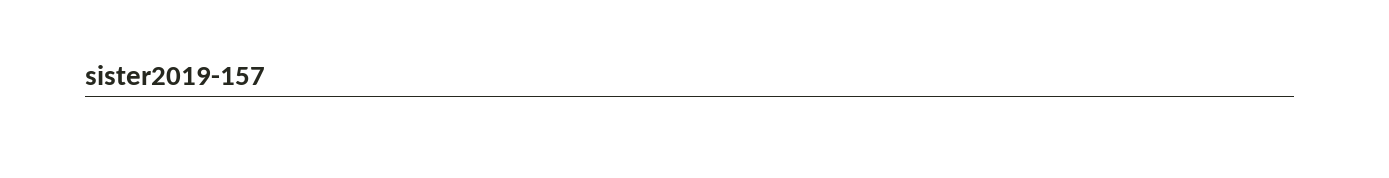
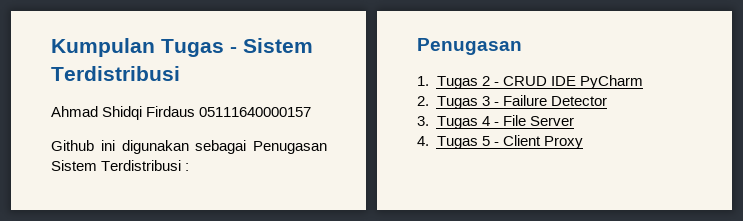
[85,65,265,85] sister2019-157 -> [51,38,313,57] [51,66,180,81] [51,106,312,120] [51,140,327,154] [51,160,190,171] [417,38,522,55] [417,75,643,89] [417,95,607,109] [417,115,574,129] [417,135,583,149] Kumpulan Tugas - Sistem Terdistribusi // Ahmad Shidqi Firdaus 05111640000157 // Github ini digunakan sebagai Penugasan Sistem Terdistribusi : // Penugasan // 1. Tugas 2 - CRUD IDE PyCharm // 2. Tugas 3 - Failure Detector // 3. Tugas 4 - File Server // 4. Tugas 5 - Client Proxy

